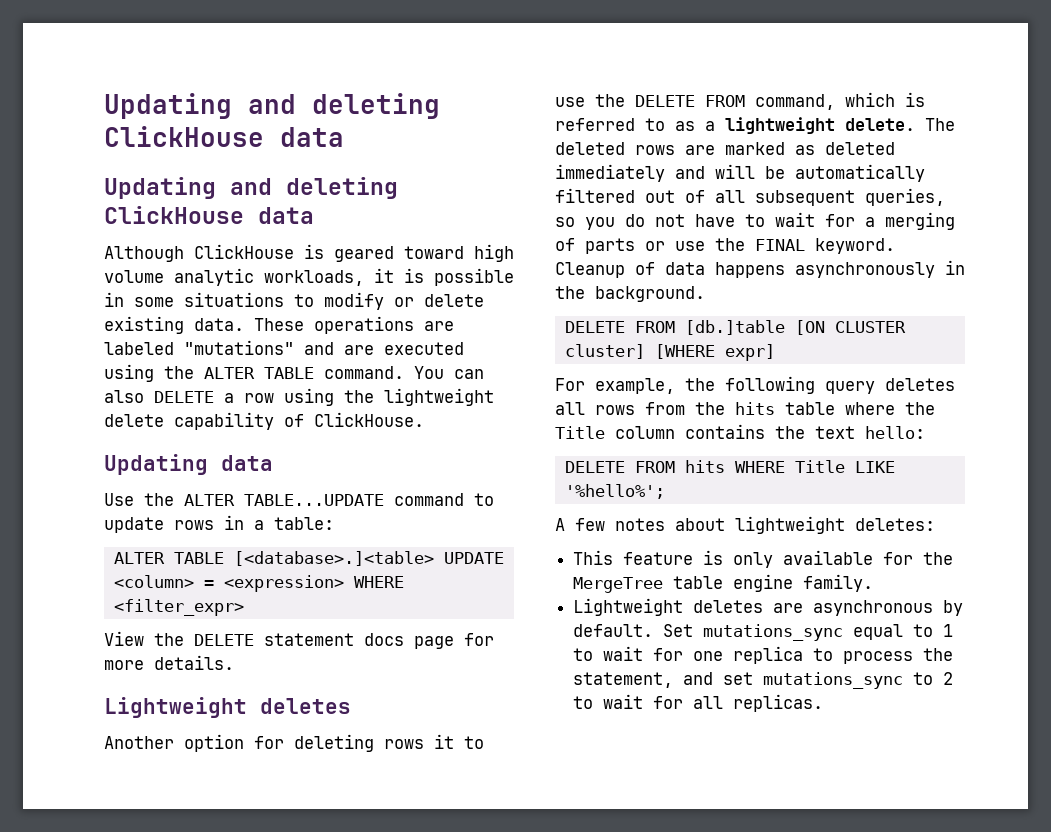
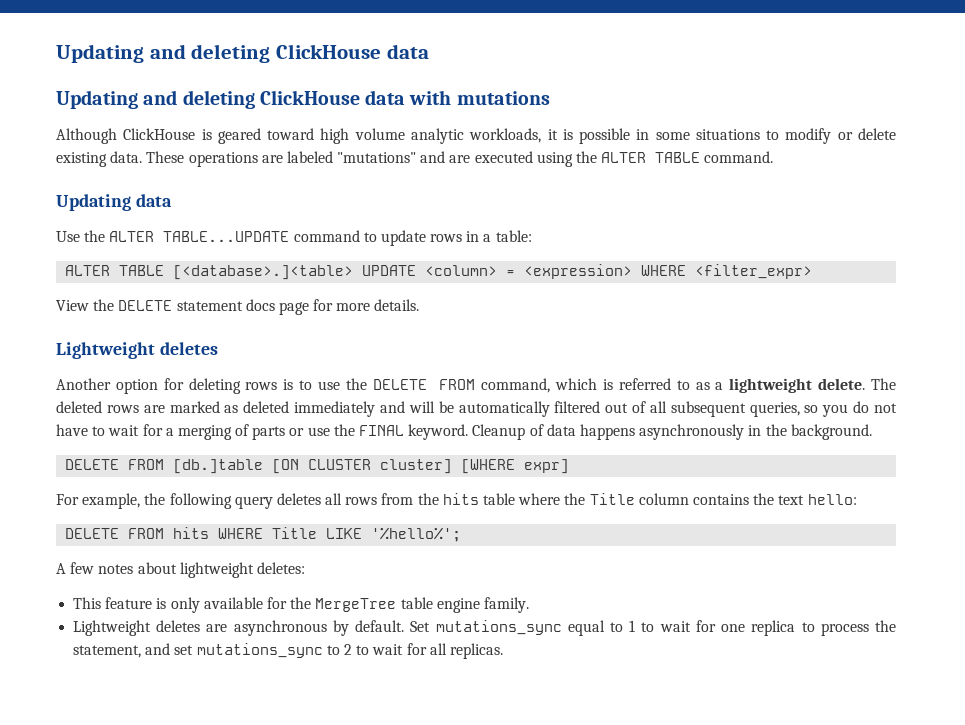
(314, 215) none -> [409,90,550,105] with mutations
[414,366,484,379] [104,388,494,406] [104,412,424,430] You can also DELETE a row using the lightweight delete capability of ClickHouse. -> (774, 157) none
[434,734,454,749] it -> [283,379,294,390] is

